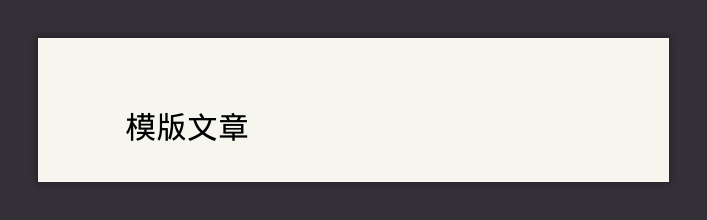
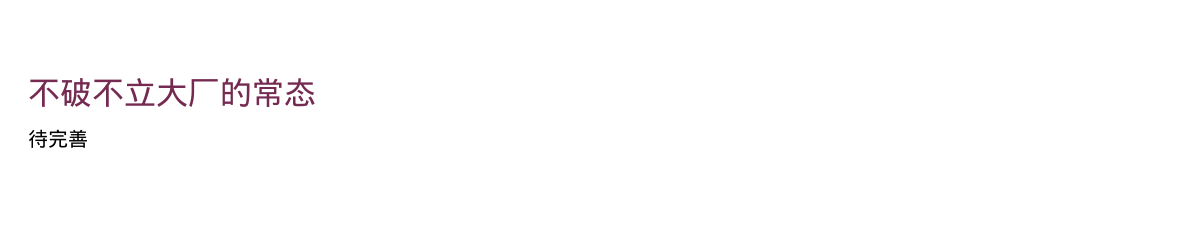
[125,112,249,142] 模版文章 -> [28,78,316,107] [28,129,88,148] 不破不立大厂的常态 // 待完善

